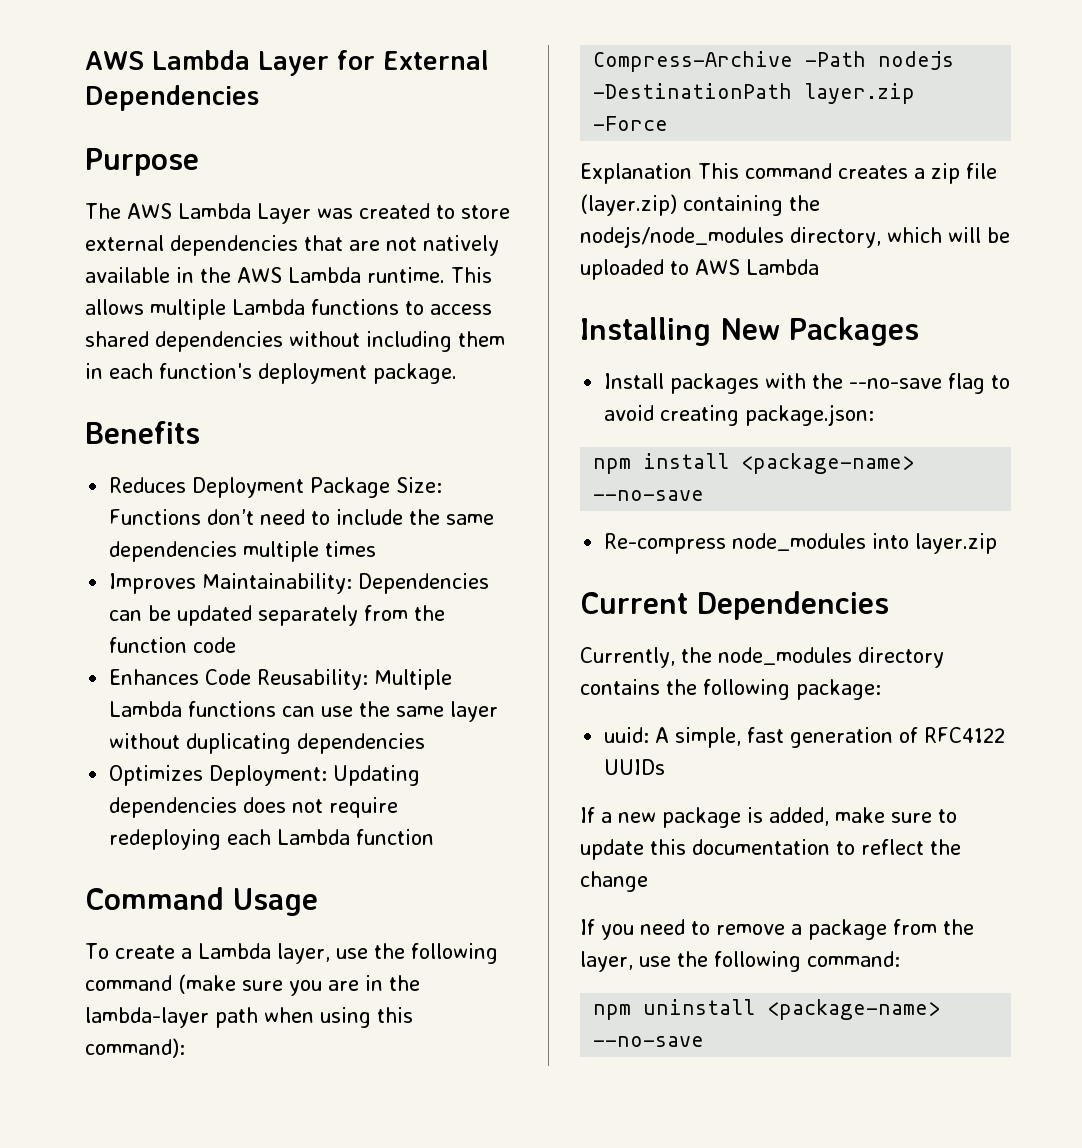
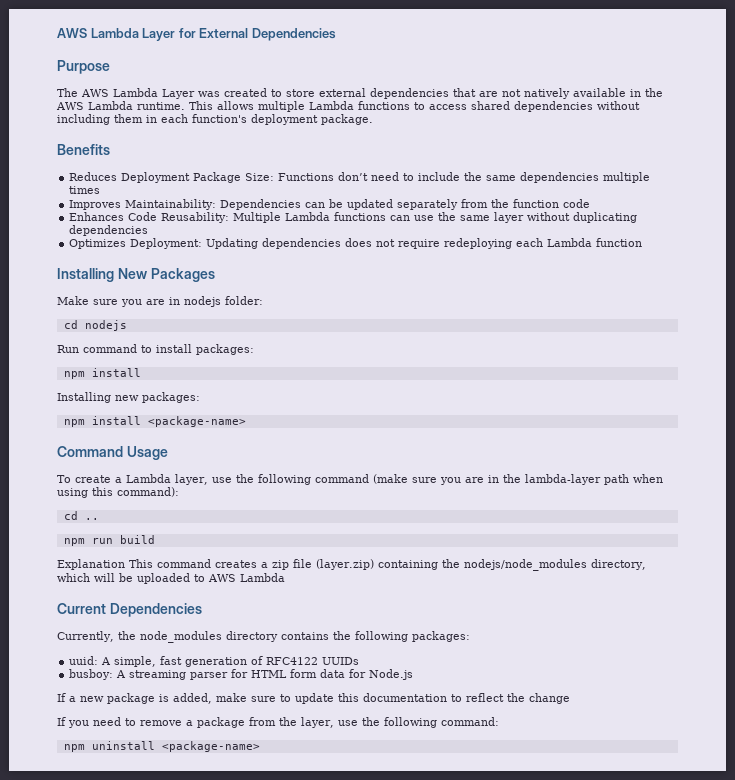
(435, 837) none -> [57,268,215,282] [57,296,263,307] [63,320,127,331] [57,344,254,355] [63,368,141,379] [57,392,200,403] [63,416,246,427] // Installing New Packages // Make sure you are in nodejs folder: // cd nodejs // Run command to install packages: // npm install // Installing new packages: // npm install <package-name>
[593,51,955,72] [593,83,916,104] [593,116,669,131] Compress-Archive -Path nodejs -DestinationPath layer.zip -Force -> [63,511,99,520] [63,535,155,546] cd .. // npm run build
[580,317,919,346] [604,373,1011,394] [604,404,875,426] [593,453,915,474] [593,490,705,501] [604,533,998,554] // Installing New Packages // Install packages with the --no-save flag to avoid creating package.json: // npm install <package-name> --no-save // Re-compress node_modules into layer.zip -> (285, 577) none
[796,679,881,700] package: -> [411,631,470,642] packages:
(666, 767) none -> [69,669,414,680] // busboy: A streaming parser for HTML form data for Node.js
[593,1036,705,1047] --no-save -> (260, 746) none

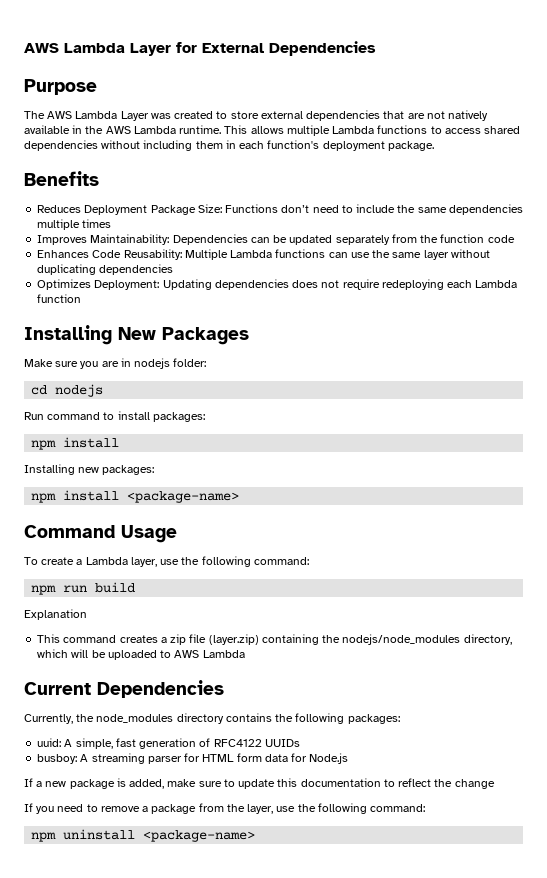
[314,474,663,485] [57,487,179,498] [63,511,99,520] command (make sure you are in the lambda-layer path when using this command): // cd .. -> [253,557,309,565] command:
(125, 564) none -> (87, 614) //

